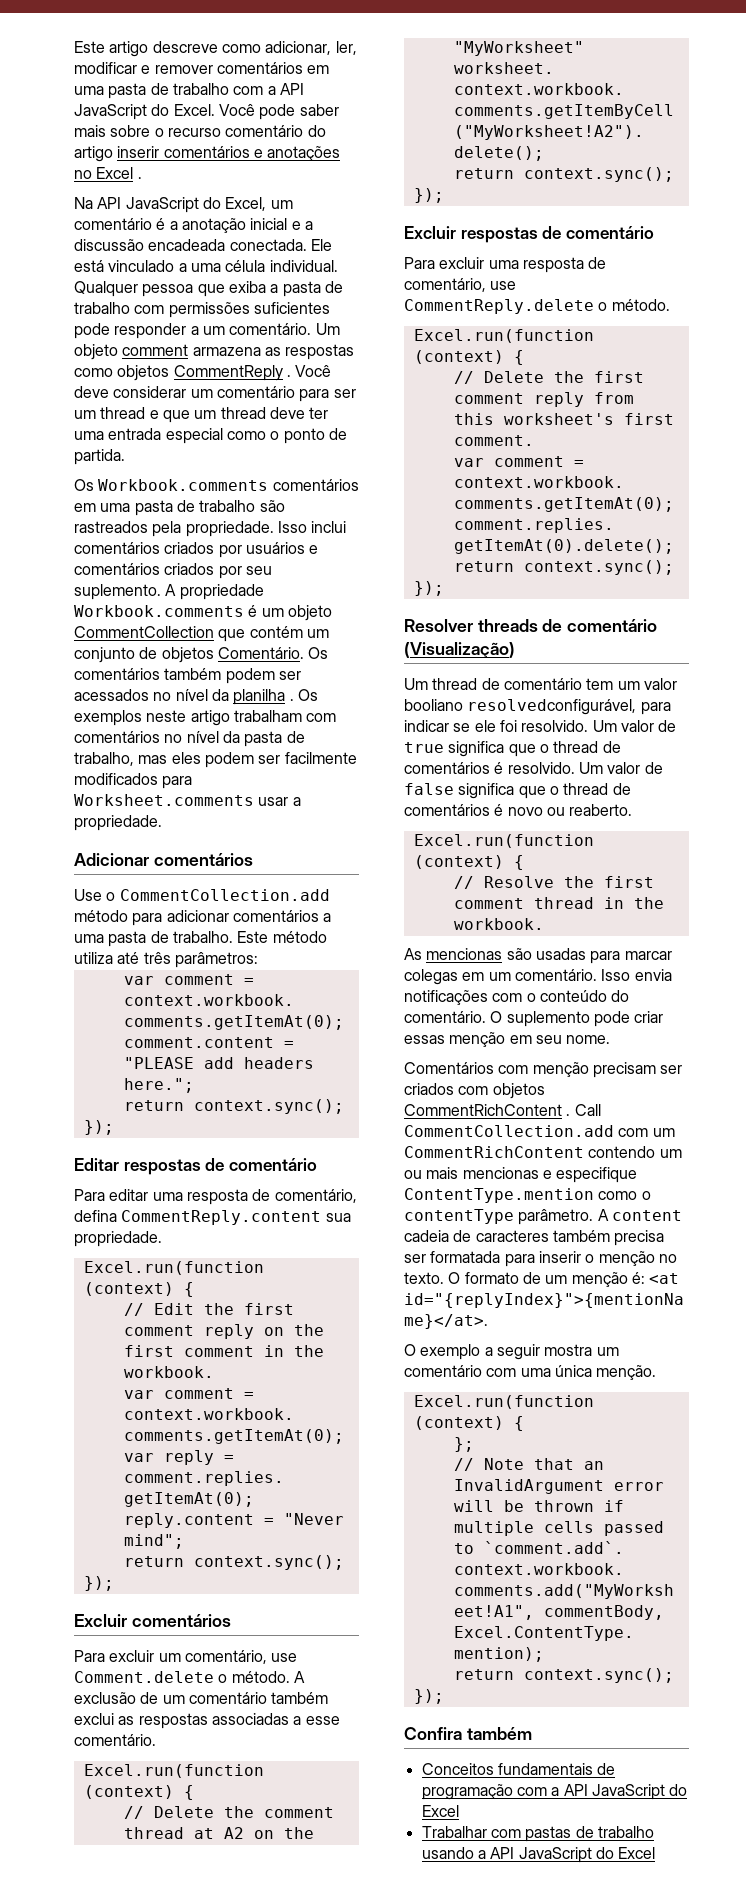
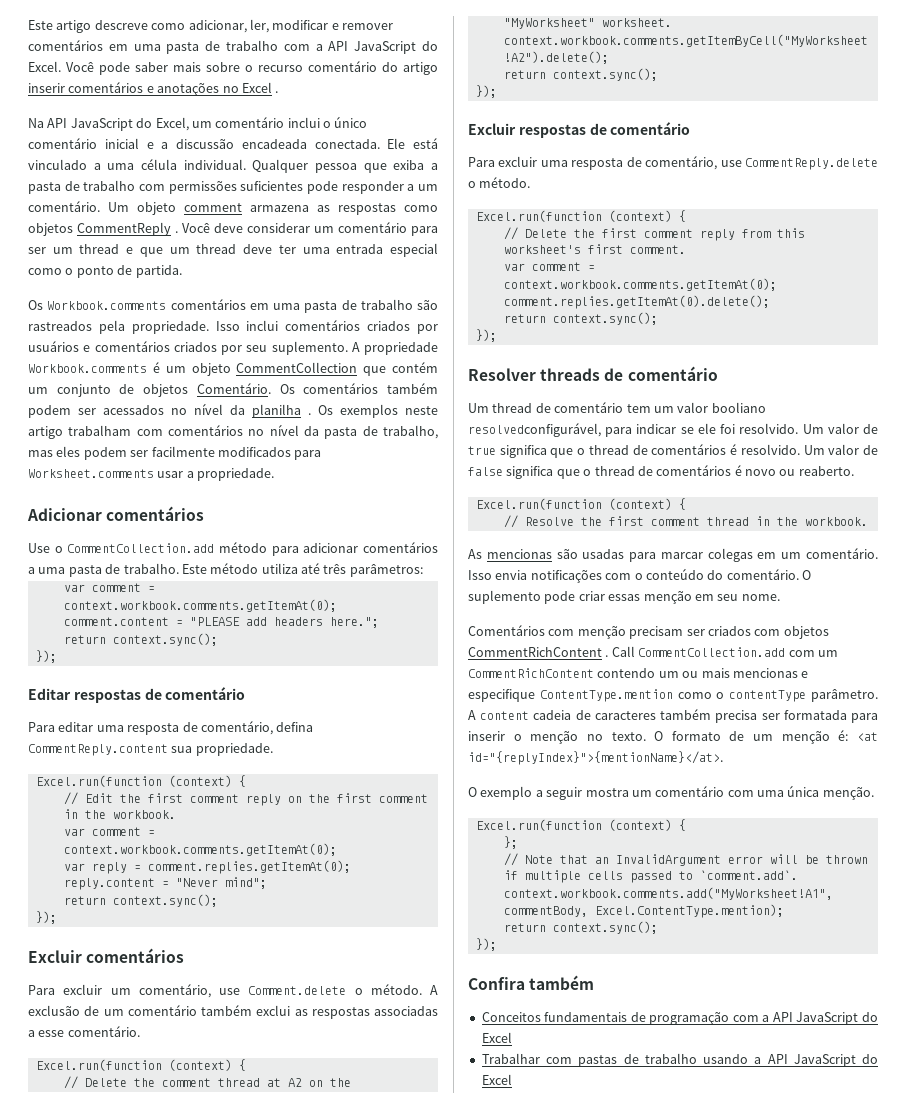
[156,218,246,233] é a anotação -> [287,116,368,128] [28,138,97,149] inclui o único comentário
[404,642,515,658] (Visualização) -> (718, 373) none

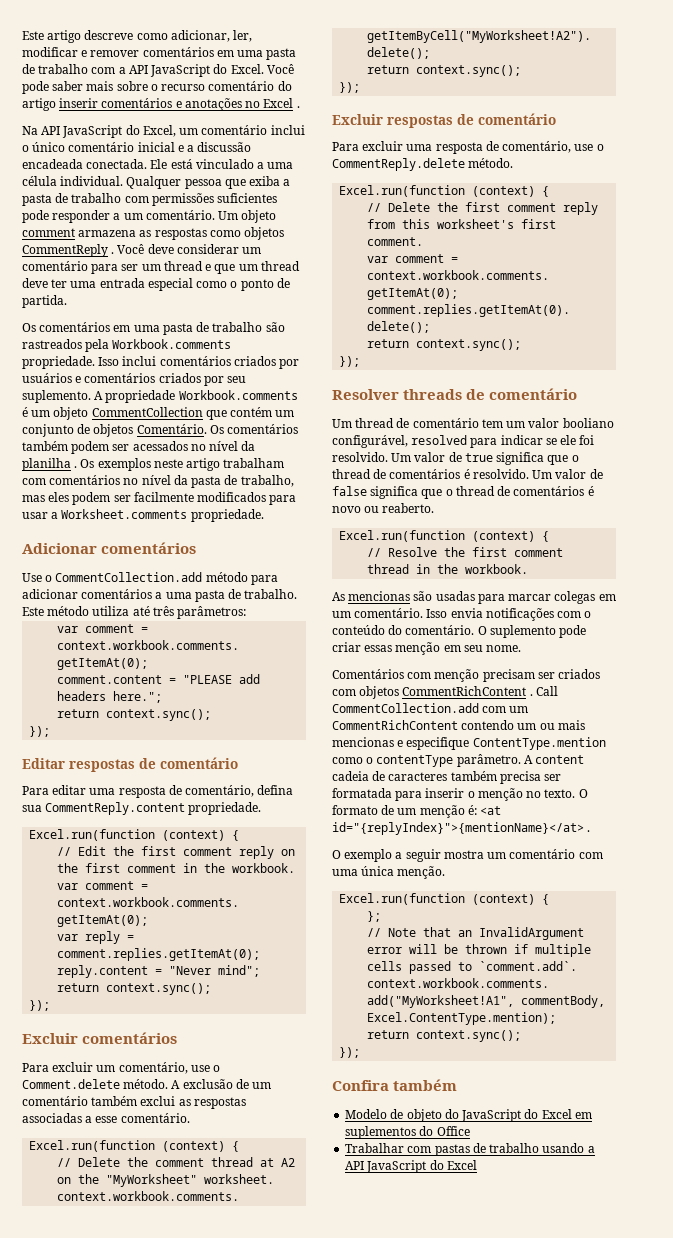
[47,301,167,310] Workbook.comments -> (36, 327) none
(125, 327) none -> [112,339,232,349] Workbook.comments
[28,469,154,478] Worksheet.comments -> (297, 500) none
(194, 474) none -> [61,509,188,519] Worksheet.comments
[28,744,193,756] CommentReply.content sua -> [22,802,186,815] sua CommentReply.content
[248,986,363,995] Comment.delete o -> [213,1065,221,1072] [22,1079,120,1089] o Comment.delete
[745,158,878,170] [468,181,476,188] CommentReply.delete o -> [596,144,604,151] [332,158,465,171] o CommentReply.delete
[468,423,601,437] resolvedconfigurável, -> [332,435,468,448] configurável, resolved
[468,751,723,765] id="{replyIndex}">{mentionName}</at>. -> [332,822,591,835] id="{replyIndex}">{mentionName}</at> .
[481,1012,878,1025] [481,1032,512,1043] Conceitos fundamentais de programação com a API JavaScript do Excel -> [345,1109,592,1122] [345,1126,470,1139] Modelo de objeto do JavaScript do Excel em suplementos do Office

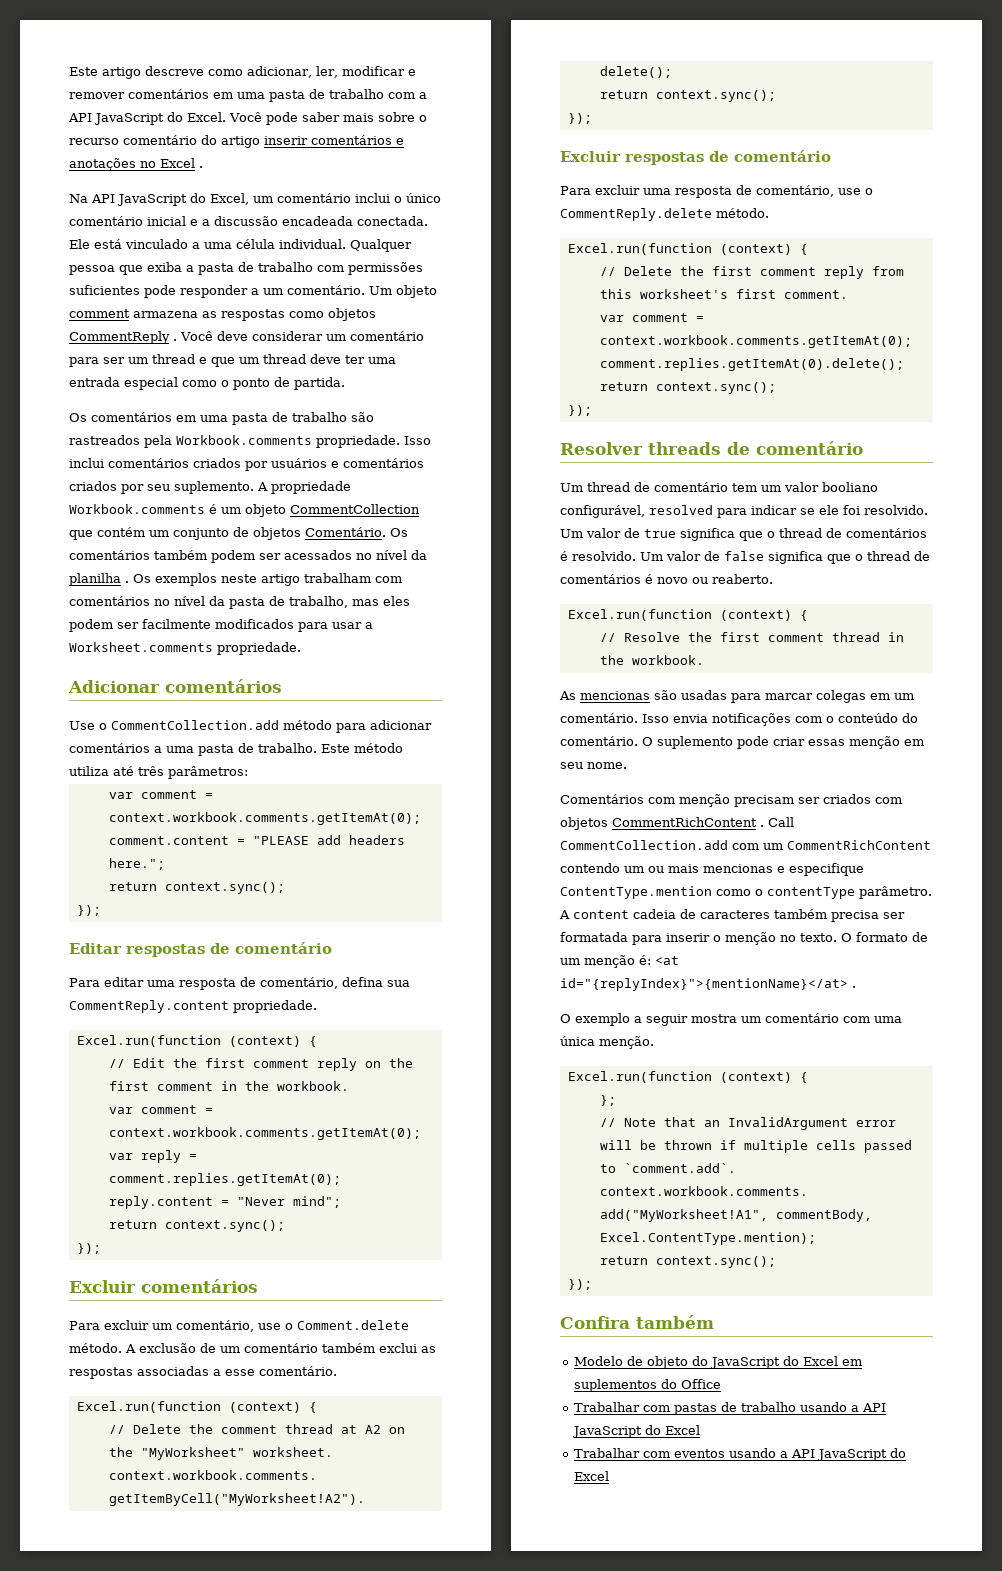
(477, 1165) none -> [574,1448,907,1461] [574,1471,610,1481] // Trabalhar com eventos usando a API JavaScript do Excel

